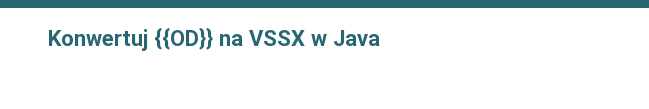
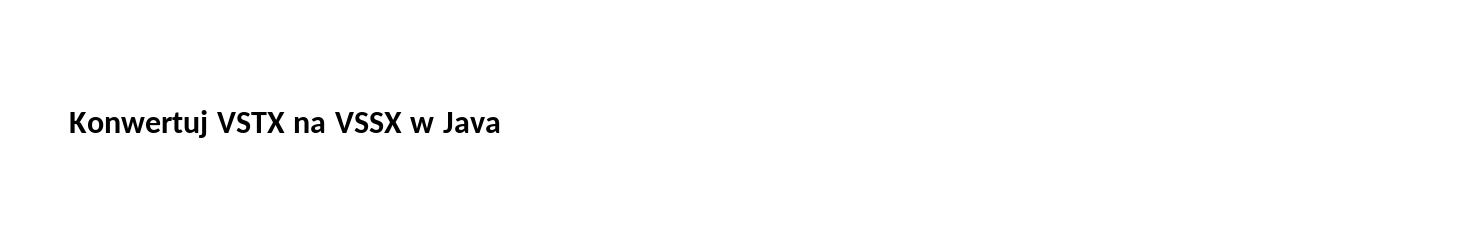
[154,27,213,50] {{OD}} -> [216,112,285,133] VSTX

